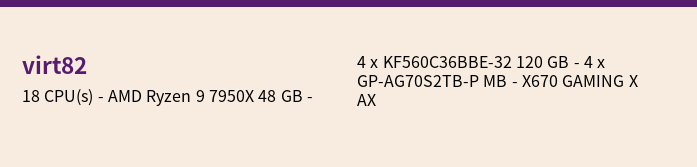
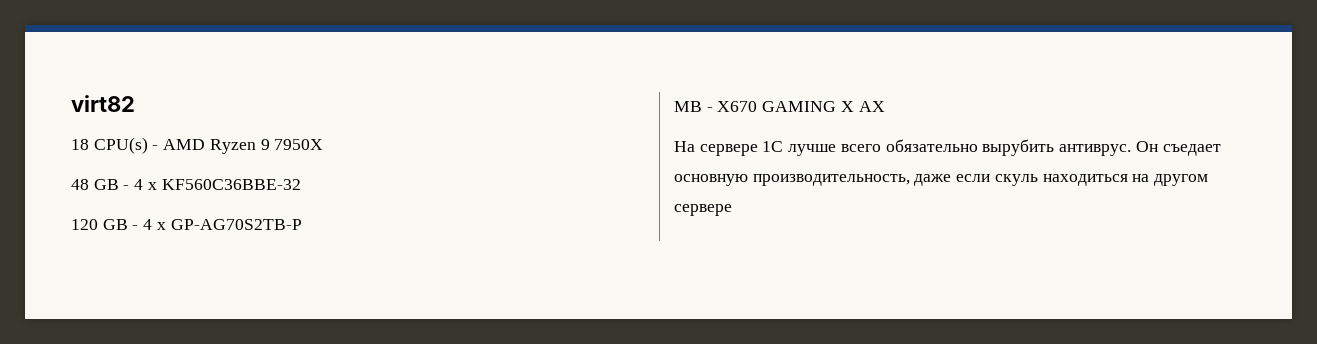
(254, 96) none -> (324, 144) //
(512, 62) none -> (301, 184) //
(479, 81) none -> (302, 224) //
(376, 100) none -> [674,139,1221,156] [674,174,1209,186] [674,204,732,216] // На сервере 1С лучше всего обязательно вырубить антиврус. Он съедает основную производительность, даже если скуль находиться на другом сервере

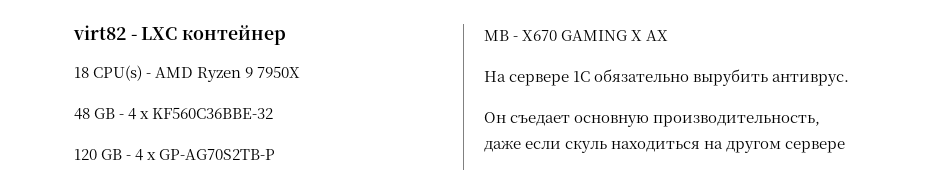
(135, 103) none -> [130,25,287,45] - LXC контейнер
[788,144,881,156] лучше всего -> (591, 76) none
(1132, 150) none -> (850, 80) //

